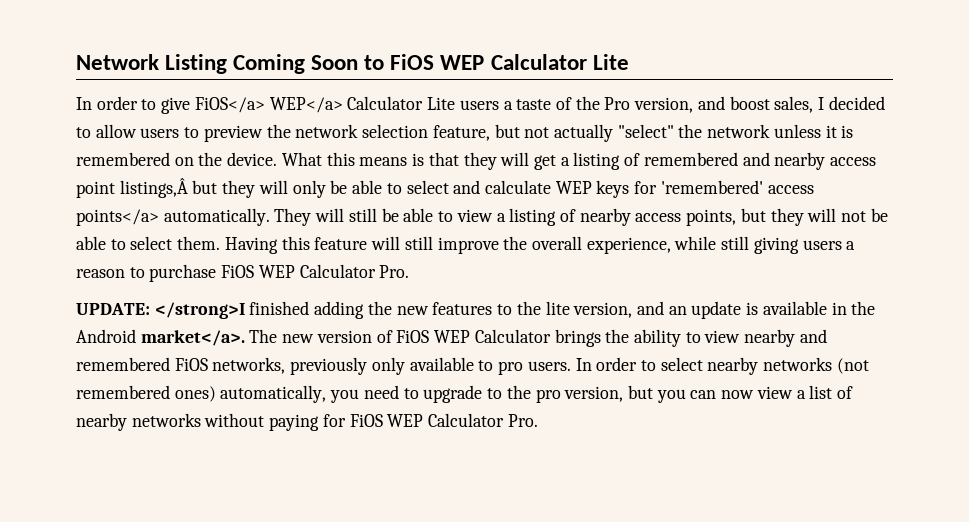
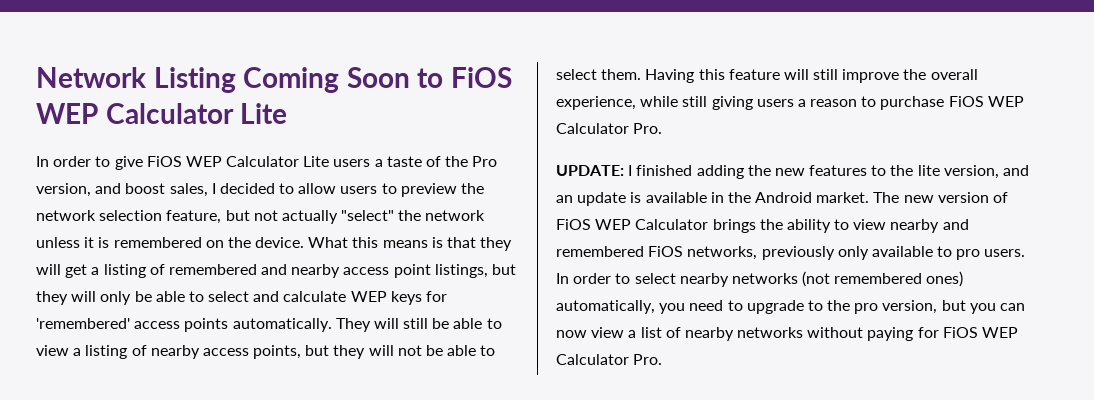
[194,97,343,113] FiOS</a> WEP</a> -> [146,156,222,167] FiOS WEP
[119,178,188,198] listings,Â -> [434,264,488,278] listings,
[76,209,159,226] points</a> -> [184,318,229,332] points
[154,302,245,319] </strong>I -> [628,165,633,176] I
[140,330,245,346] market</a>. -> [816,192,870,203] market.

